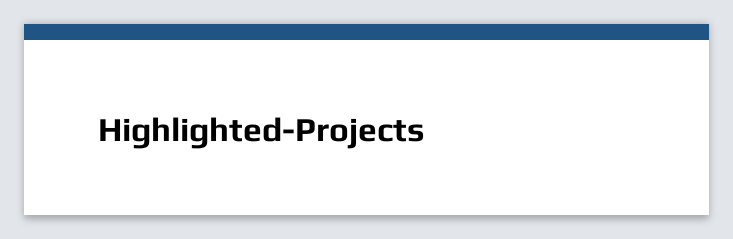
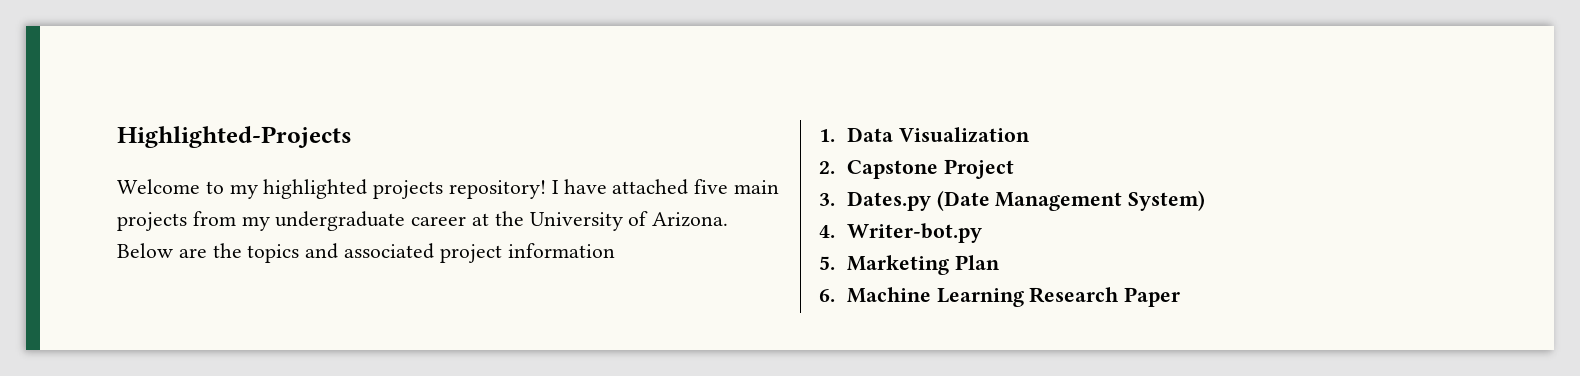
(425, 133) none -> [117,179,780,199] [117,211,729,231] [117,243,615,263] [819,127,1030,143] [819,159,1014,179] [819,190,1206,211] [819,223,982,243] [819,255,1000,275] [819,287,1181,307] // Welcome to my highlighted projects repository! I have attached five main projects from my undergraduate career at the University of Arizona. Below are the topics and associated project information // 1. Data Visualization // 2. Capstone Project // 3. Dates.py (Date Management System) // 4. Writer-bot.py // 5. Marketing Plan // 6. Machine Learning Research Paper

